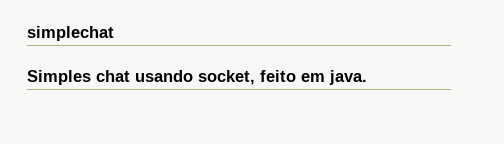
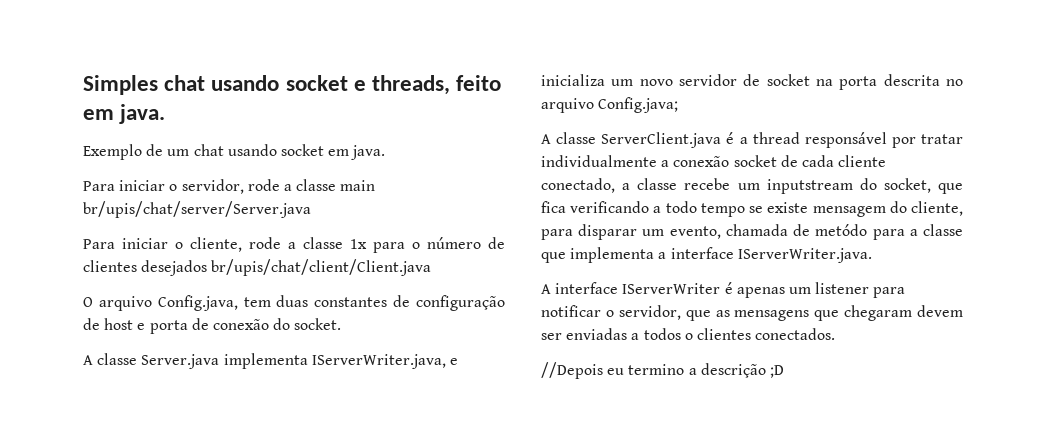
[27,26,114,41] simplechat // -> (83, 85) none
[198,70,255,85] socket, -> [285,75,451,95] socket e threads,
(367, 77) none -> [83,144,386,160] [83,179,376,194] [83,201,311,218] [83,237,505,253] [83,259,432,276] [83,295,505,311] [83,318,342,334] [83,353,458,369] [541,74,963,90] [541,97,679,113] [541,132,963,148] [541,155,887,167] [541,178,963,194] [541,201,963,217] [541,224,963,240] [541,247,872,263] [541,282,906,298] [541,305,963,321] [541,328,836,340] [541,362,784,379] // Exemplo de um chat usando socket em java. // Para iniciar o servidor, rode a classe main br/upis/chat/server/Server.java // Para iniciar o cliente, rode a classe 1x para o número de clientes desejados br/upis/chat/client/Client.java // O arquivo Config.java, tem duas constantes de configuração de host e porta de conexão do socket. // A classe Server.java implementa IServerWriter.java, e inicializa um novo servidor de socket na porta descrita no arquivo Config.java; // A classe ServerClient.java é a thread responsável por tratar individualmente a conexão socket de cada cliente conectado, a classe recebe um inputstream do socket, que fica verificando a todo tempo se existe mensagem do cliente, para disparar um evento, chamada de metódo para a classe que implementa a interface IServerWriter.java. // A interface IServerWriter é apenas um listener para notificar o servidor, que as mensagens que chegaram devem ser enviadas a todos o clientes conectados. // //Depois eu termino a descrição ;D

